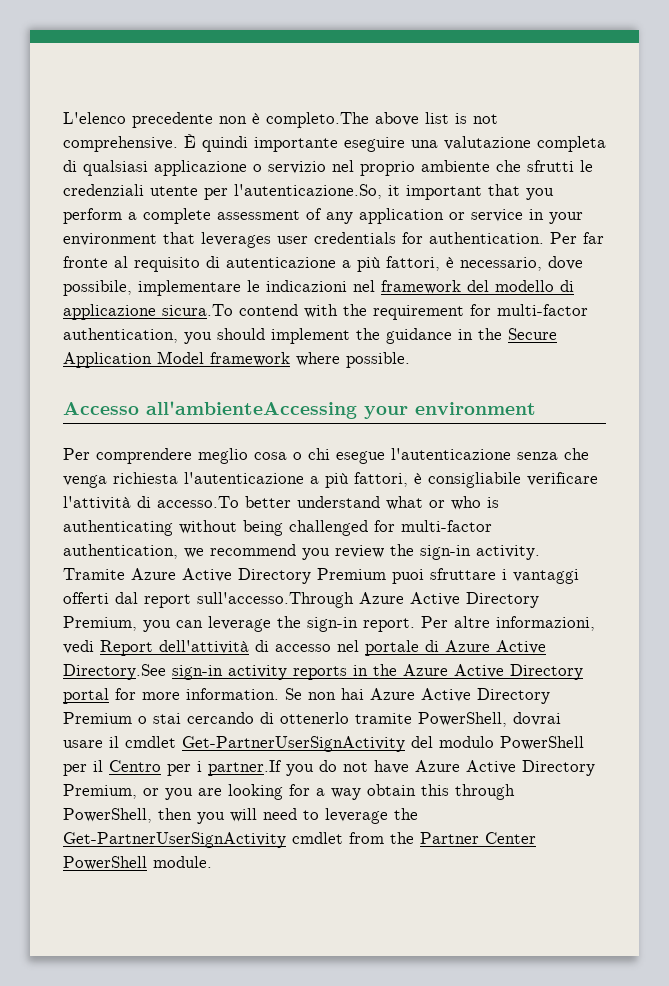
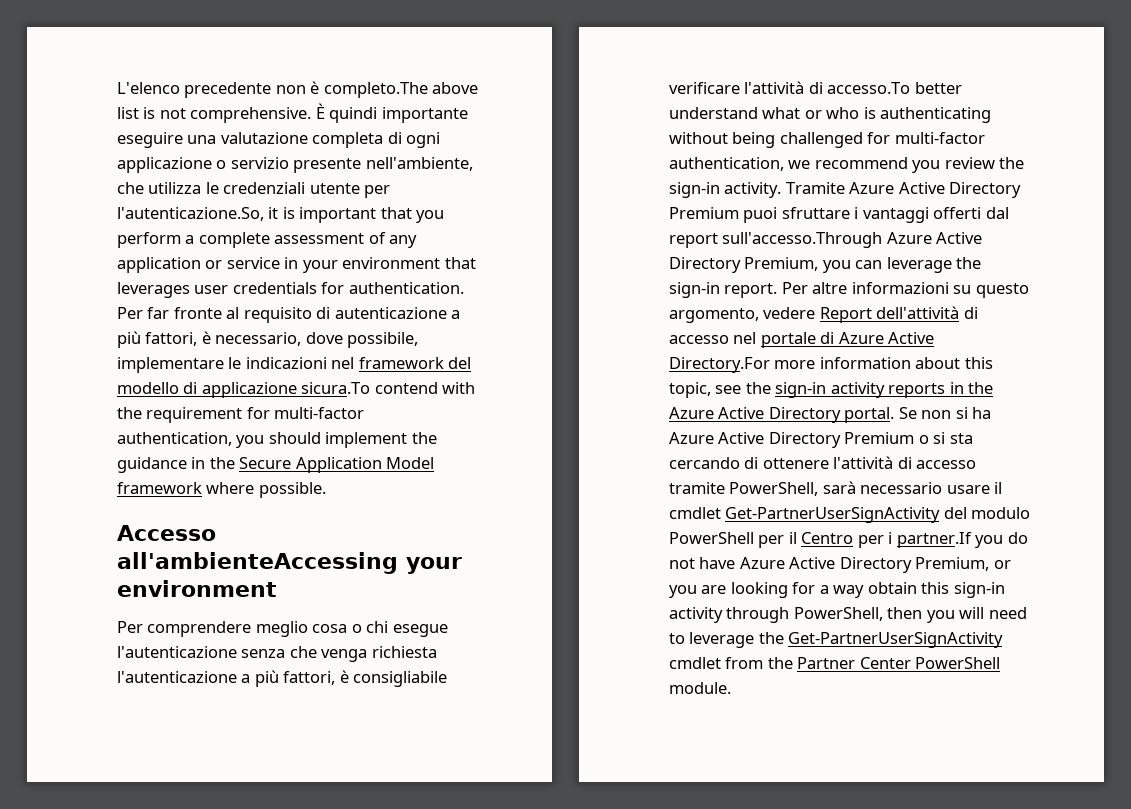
[83,160,148,176] qualsiasi -> [406,132,441,148] ogni
[332,160,574,176] nel proprio ambiente che sfrutti -> [293,157,473,173] [117,182,202,194] presente nell'ambiente, che utilizza
(400, 190) none -> [282,207,295,219] is
[496,616,595,631] [63,640,94,654] informazioni, vedi -> [851,282,1029,298] [669,307,816,323] informazioni su questo argomento, vedere
[63,664,166,680] Directory.See -> [669,357,993,373] [669,382,771,398] Directory.For more information about this topic, see the
[63,688,364,704] portal for more information. Se non hai -> [844,407,992,423] portal. Se non si ha
[153,712,561,727] stai cercando di ottenerlo tramite PowerShell, dovrai -> [933,432,973,444] [669,456,977,469] [669,481,943,496] si sta cercando di ottenere l'attività di accesso tramite PowerShell, sarà necessario
(449, 790) none -> [953,582,1005,598] [669,607,723,623] sign-in activity

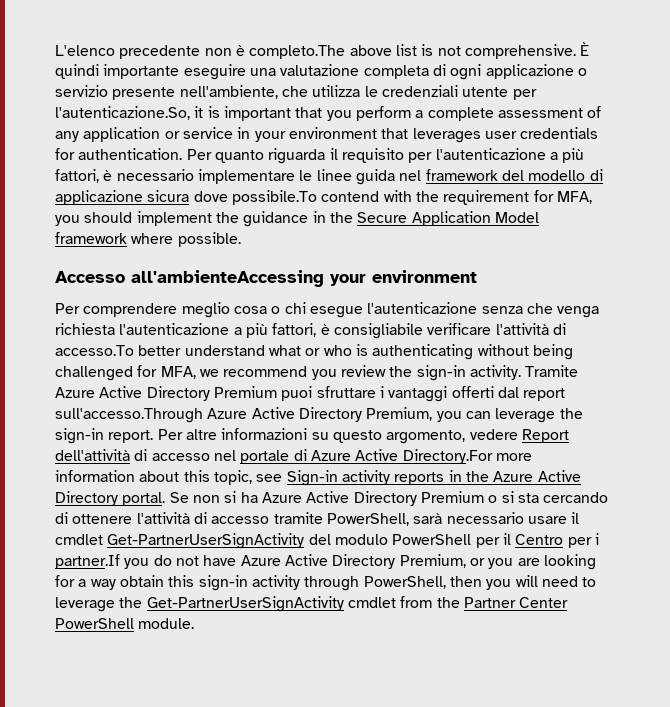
[147,307,461,323] [117,331,419,348] [117,357,327,373] far fronte al requisito di autenticazione a più fattori, è necessario, dove possibile, implementare le indicazioni -> [214,148,585,164] [55,169,395,185] quanto riguarda il requisito per l'autenticazione a più fattori, è necessario implementare le linee guida
[301,382,371,394] sicura.To -> [147,190,317,205] sicura dove possibile.To
[274,407,365,419] [117,432,232,446] multi-factor authentication, -> [556,191,592,204] MFA,
[894,132,985,144] [669,157,784,171] multi-factor authentication, -> [160,366,196,379] MFA,
[745,382,827,398] the sign-in -> [286,470,338,486] Sign-in

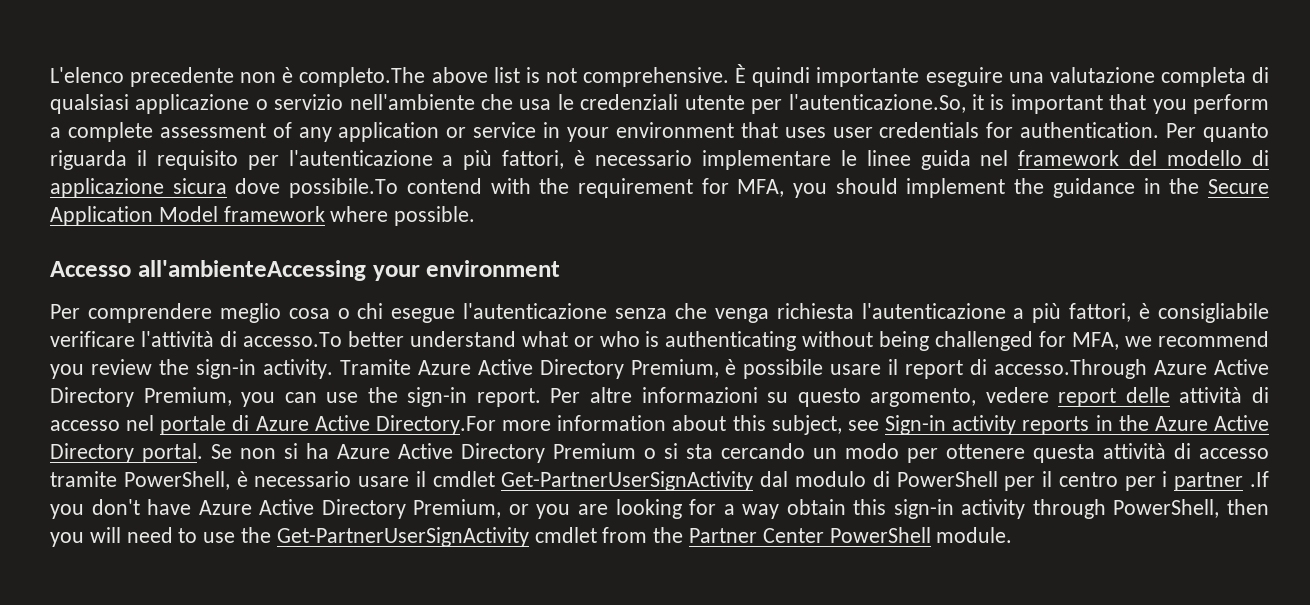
[450,64,482,80] ogni -> [50,94,129,114] qualsiasi
[112,85,361,100] presente nell'ambiente, che utilizza -> [349,94,552,110] nell'ambiente che usa
[412,128,481,143] leverages -> [784,127,826,138] uses
[213,386,566,402] [55,408,203,423] Premium puoi sfruttare i vantaggi offerti dal report sull'accesso.Through -> [630,359,1148,379] Premium, è possibile usare il report di accesso.Through
[495,408,556,423] leverage -> [326,392,359,403] use
[521,429,569,443] [55,449,130,461] Report dell'attività -> [1058,387,1243,407] report delle attività
[213,470,252,485] topic, -> [771,415,842,435] subject,
[55,512,190,524] di ottenere l'attività -> [813,443,1166,463] un modo per ottenere questa attività
[413,513,443,524] sarà -> [236,471,248,487] è
[308,534,388,545] del modulo -> [760,471,890,487] dal modulo di
[515,534,564,545] Centro -> [1058,472,1118,487] centro
[55,554,199,569] partner.If you do not -> [1174,471,1270,491] [50,499,140,519] partner .If you don't
[55,597,115,612] leverage -> [203,532,236,543] use

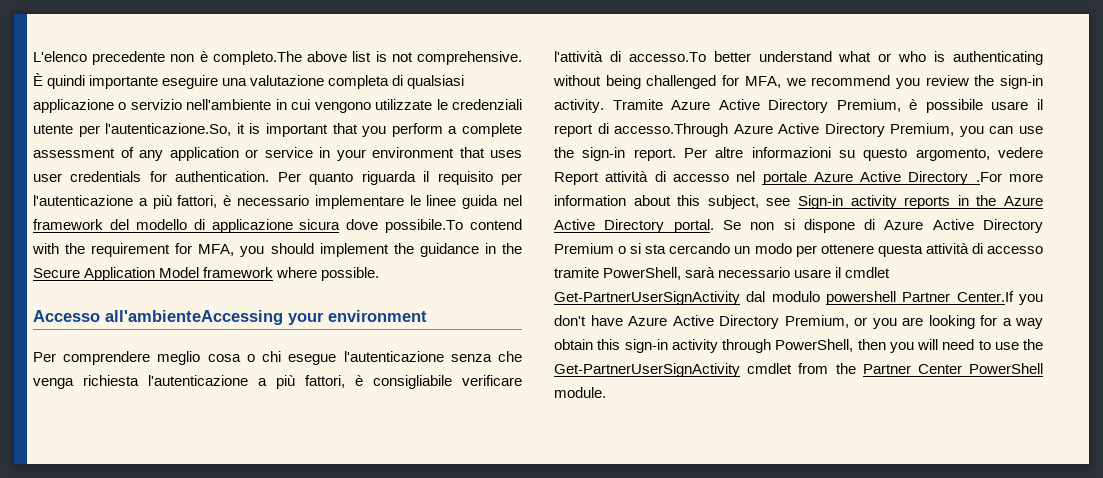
[481,94,552,110] che usa -> [275,99,433,113] in cui vengono utilizzate
[1058,387,1170,407] report delle -> [554,172,599,185] Report
[232,415,496,435] di Azure Active Directory.For -> [813,171,1002,185] Azure Active Directory .For
[306,443,329,459] ha -> [803,219,876,233] dispone di
[236,471,248,487] è -> [685,267,716,278] sarà
[872,471,1270,491] di PowerShell per il centro per i partner .If -> [826,291,1014,305] powershell Partner Center.If

